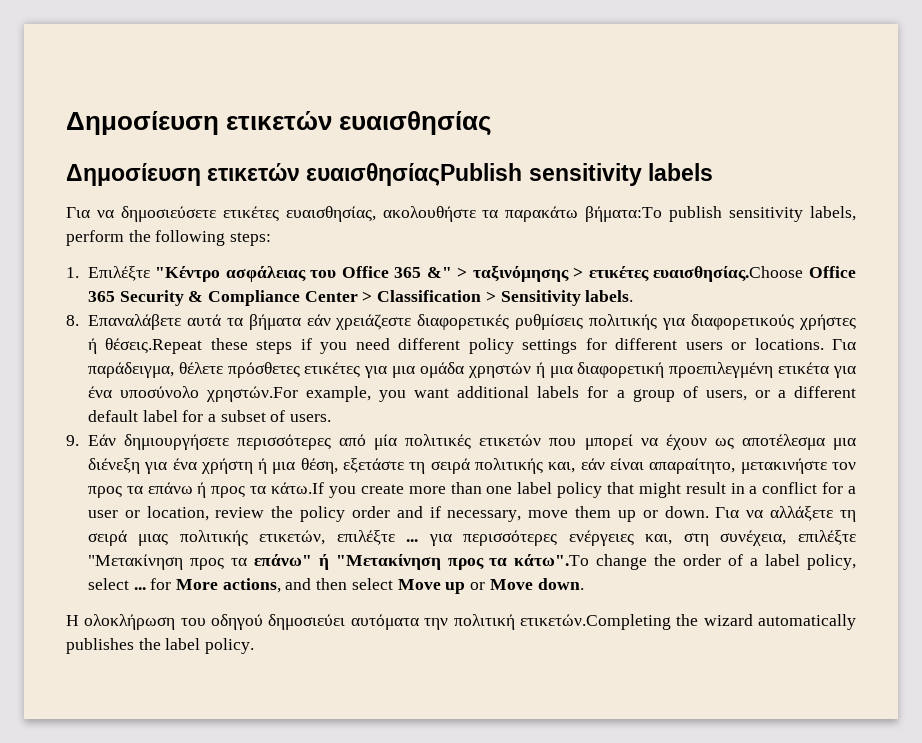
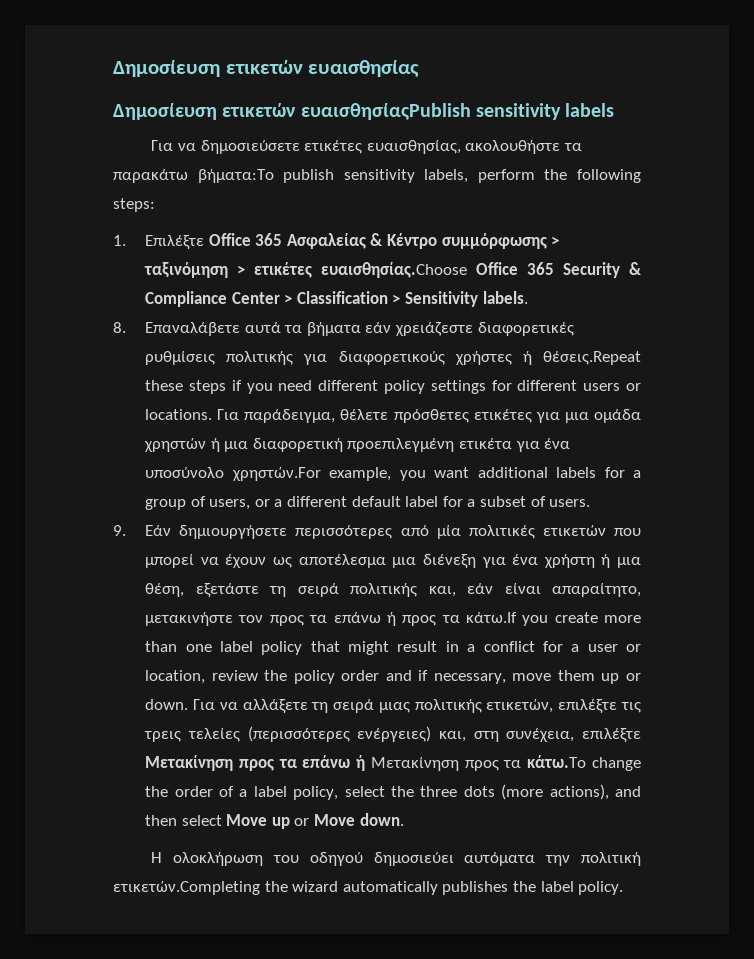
[155,265,569,282] "Κέντρο ασφάλειας του Office 365 &" > ταξινόμησης -> [208,233,560,249] [144,262,229,278] Office 365 Ασφαλείας & Κέντρο συμμόρφωσης > ταξινόμηση
[406,530,634,546] ... για περισσότερες ενέργειες -> [621,702,641,713] [144,726,432,742] τις τρεις τελείες (περισσότερες ενέργειες)
[87,554,590,570] "Μετακίνηση προς τα επάνω" ή "Μετακίνηση προς τα κάτω".To -> [145,755,587,771] Μετακίνηση προς τα επάνω ή Μετακίνηση προς τα κάτω.To
[133,578,281,593] ... for More actions, -> [390,784,609,800] the three dots (more actions),

